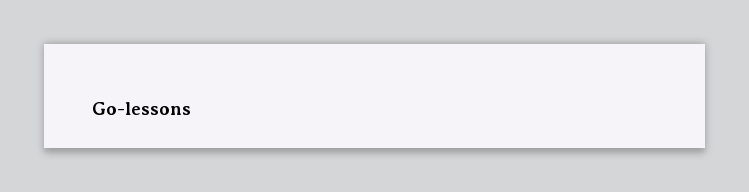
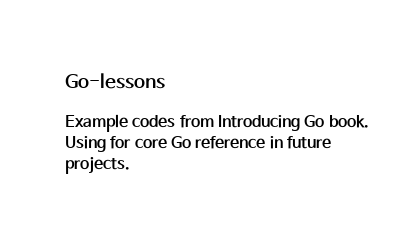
(191, 108) none -> [65,114,369,132] [65,136,331,152] [65,156,130,174] // Example codes from Introducing Go book. Using for core Go reference in future projects.

